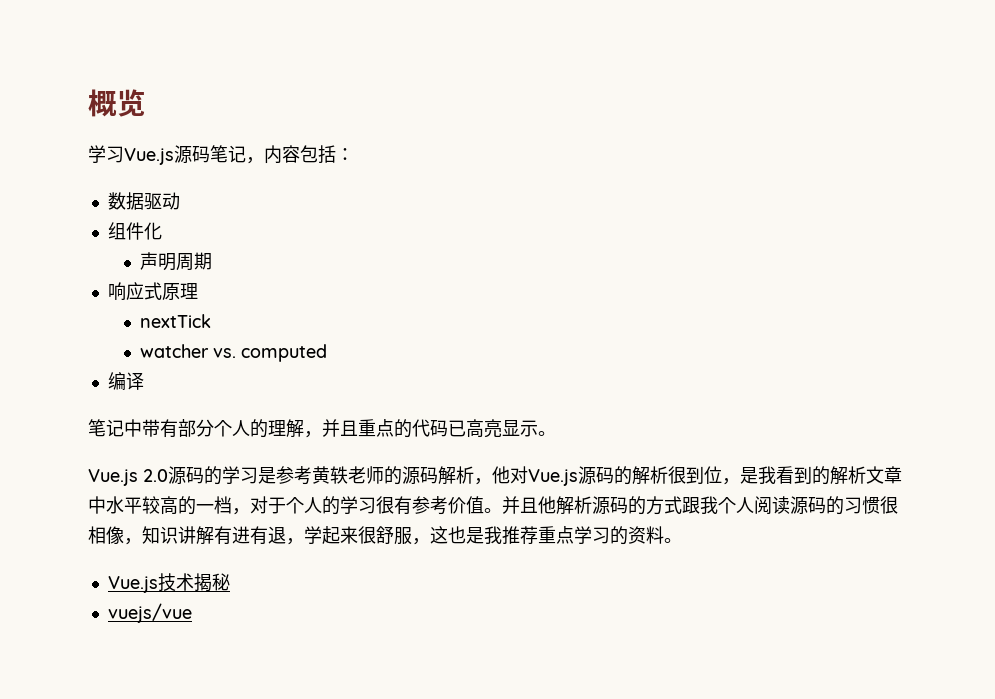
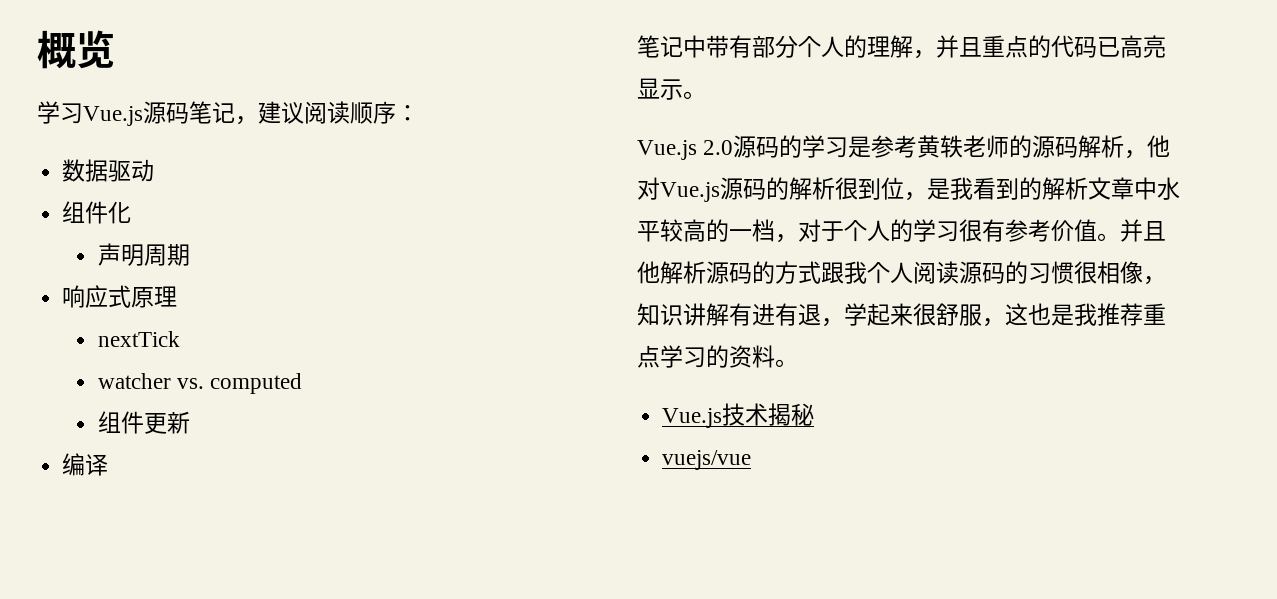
[264,145,336,164] 内容包括 -> [258,101,396,124] 建议阅读顺序
(327, 353) none -> [97,411,190,434] // 组件更新

